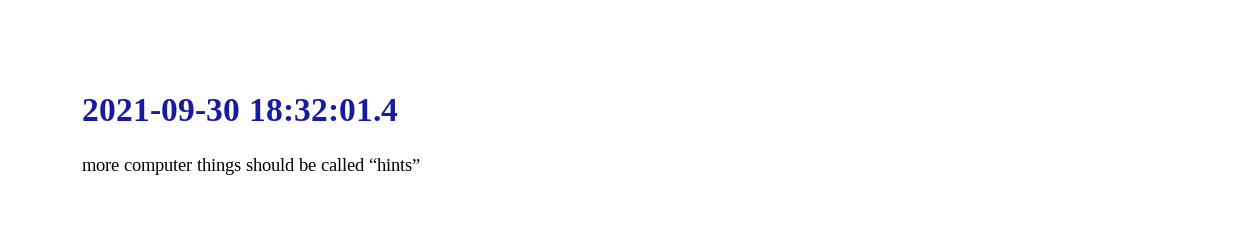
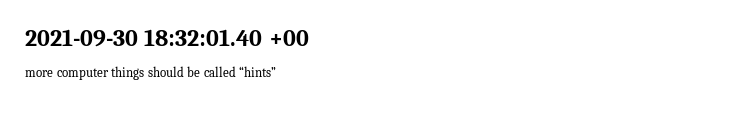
[249,99,399,121] 18:32:01.4 -> [144,29,309,46] 18:32:01.40 +00

